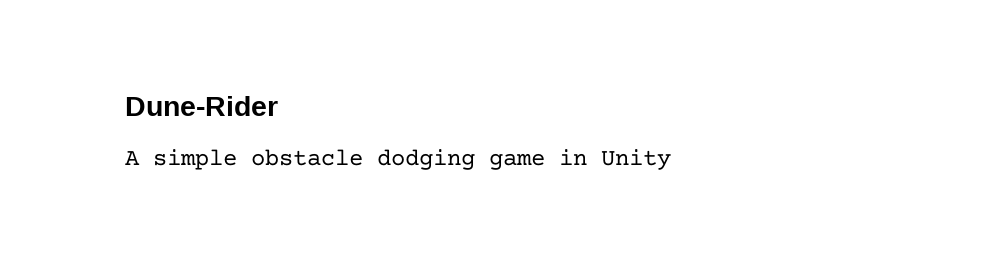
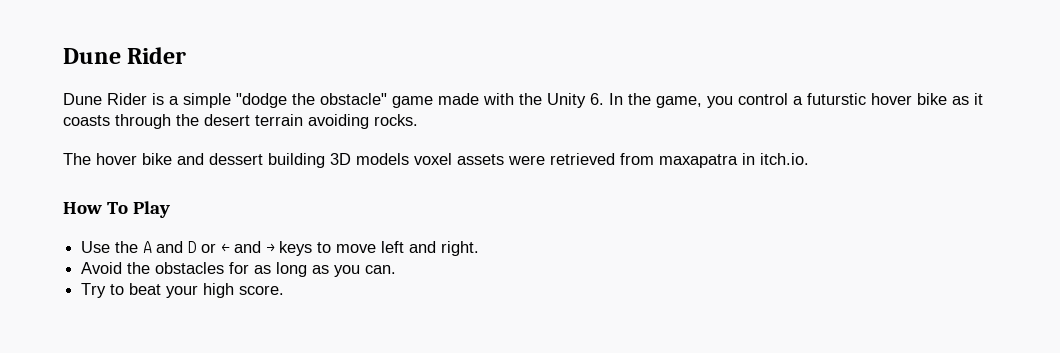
[125,96,278,116] [125,149,671,170] Dune-Rider // A simple obstacle dodging game in Unity -> [63,47,187,64] [63,93,983,108] [63,114,418,129] [63,153,809,168] [63,201,171,218] [81,241,480,256] [81,262,397,277] [81,283,285,298] Dune Rider // Dune Rider is a simple "dodge the obstacle" game made with the Unity 6. In the game, you control a futurstic hover bike as it coasts through the desert terrain avoiding rocks. // The hover bike and dessert building 3D models voxel assets were retrieved from maxapatra in itch.io. // How To Play // Use the A and D or ← and → keys to move left and right. // Avoid the obstacles for as long as you can. // Try to beat your high score.

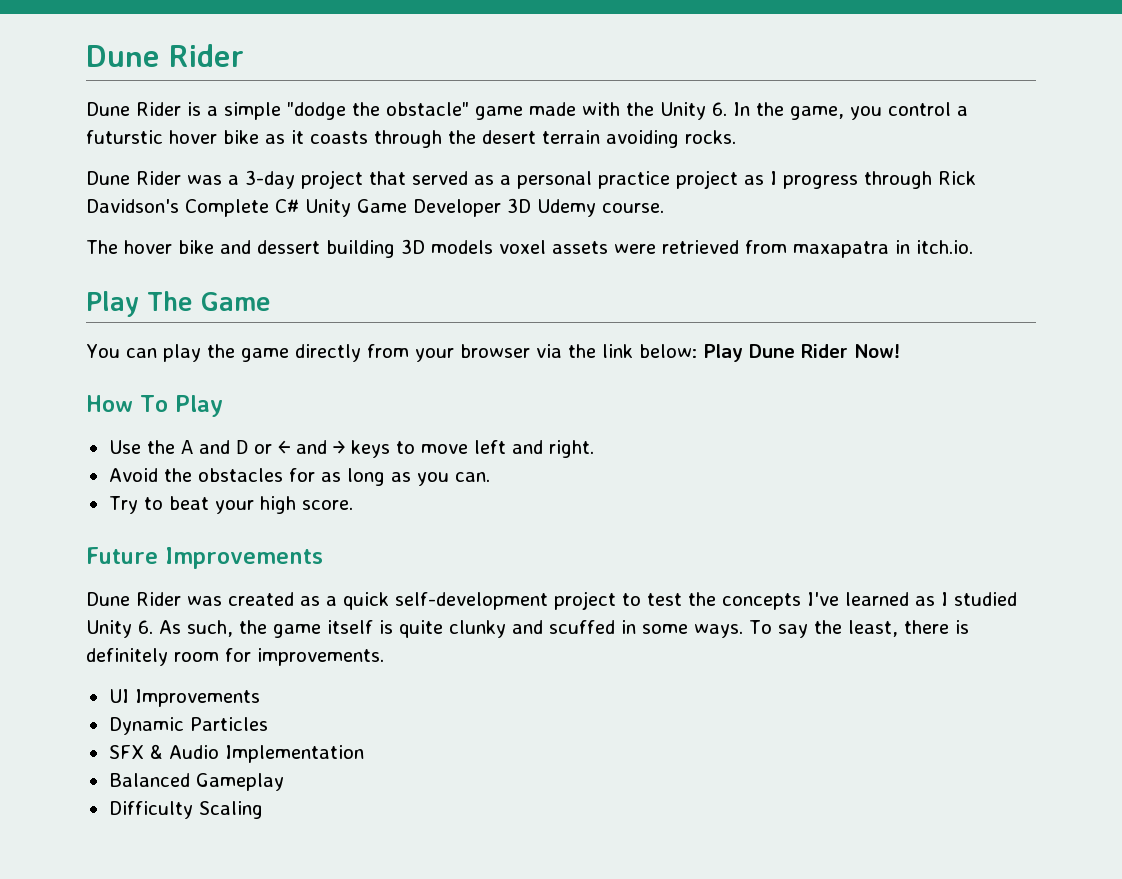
(418, 120) none -> [86,170,976,189] [86,198,664,217] // Dune Rider was a 3-day project that served as a personal practice project as I progress through Rick Davidson's Complete C# Unity Game Developer 3D Udemy course.
(809, 159) none -> [86,291,271,317] [86,344,900,362] // Play The Game // You can play the game directly from your browser via the link below: Play Dune Rider Now!
(285, 290) none -> [86,547,323,569] [86,591,1017,610] [86,620,969,638] [86,648,384,666] [108,689,260,707] [108,717,268,735] [108,744,364,763] [108,773,284,791] [108,801,263,819] // Future Improvements // Dune Rider was created as a quick self-development project to test the concepts I've learned as I studied Unity 6. As such, the game itself is quite clunky and scuffed in some ways. To say the least, there is definitely room for improvements. // UI Improvements // Dynamic Particles // SFX & Audio Implementation // Balanced Gameplay // Difficulty Scaling

